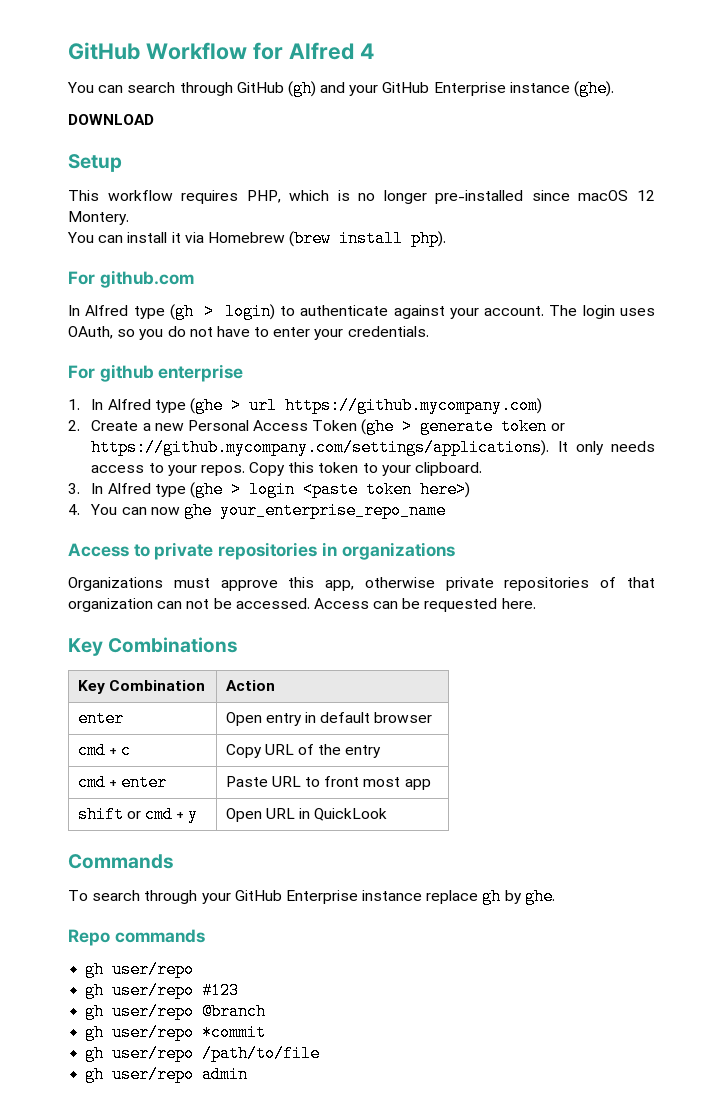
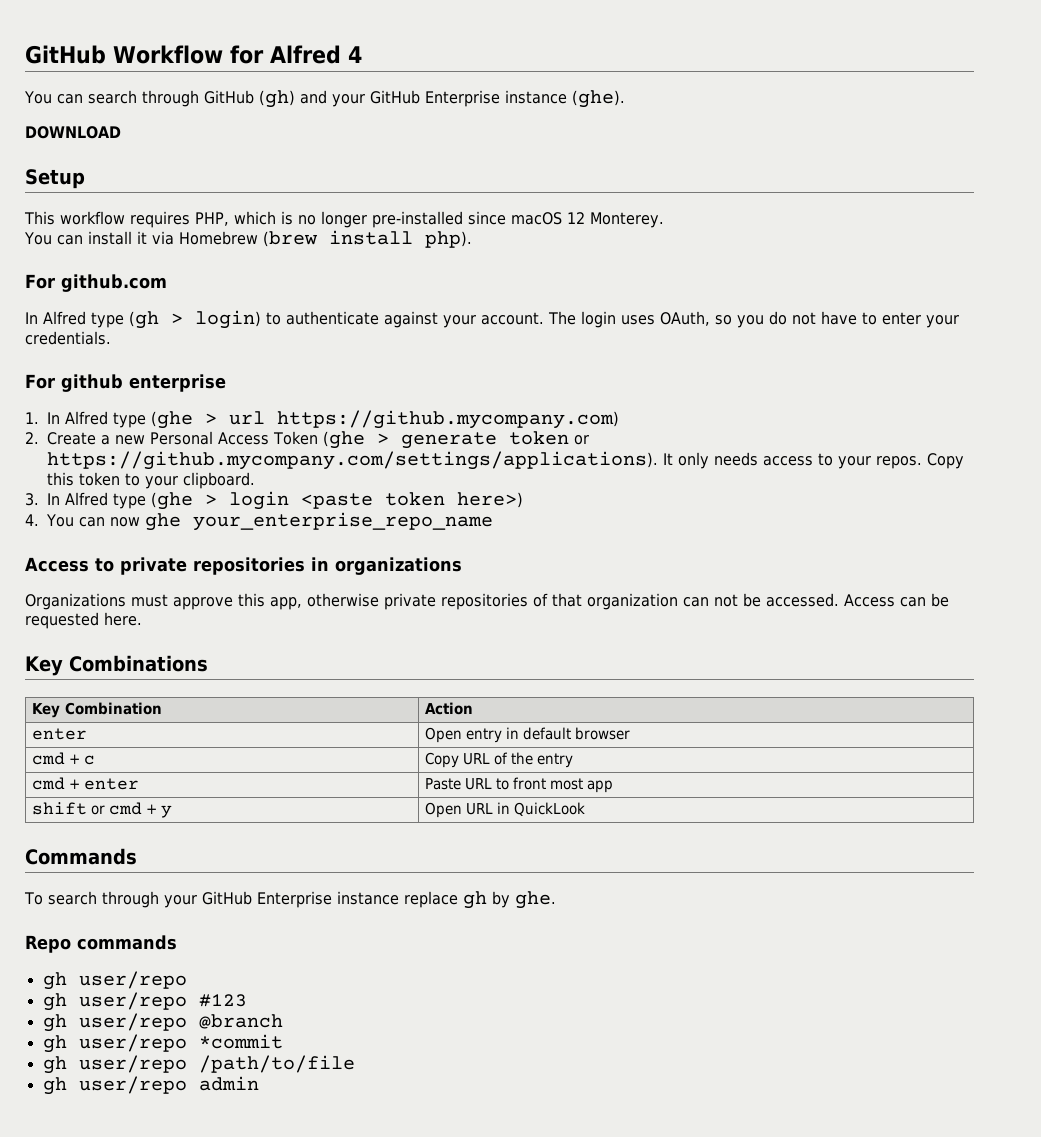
[68,211,129,225] Montery. -> [590,212,664,228] Monterey.

